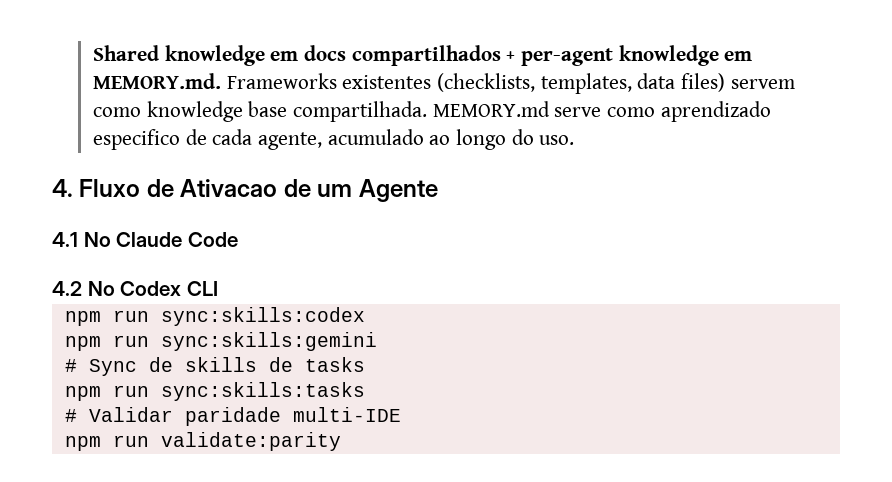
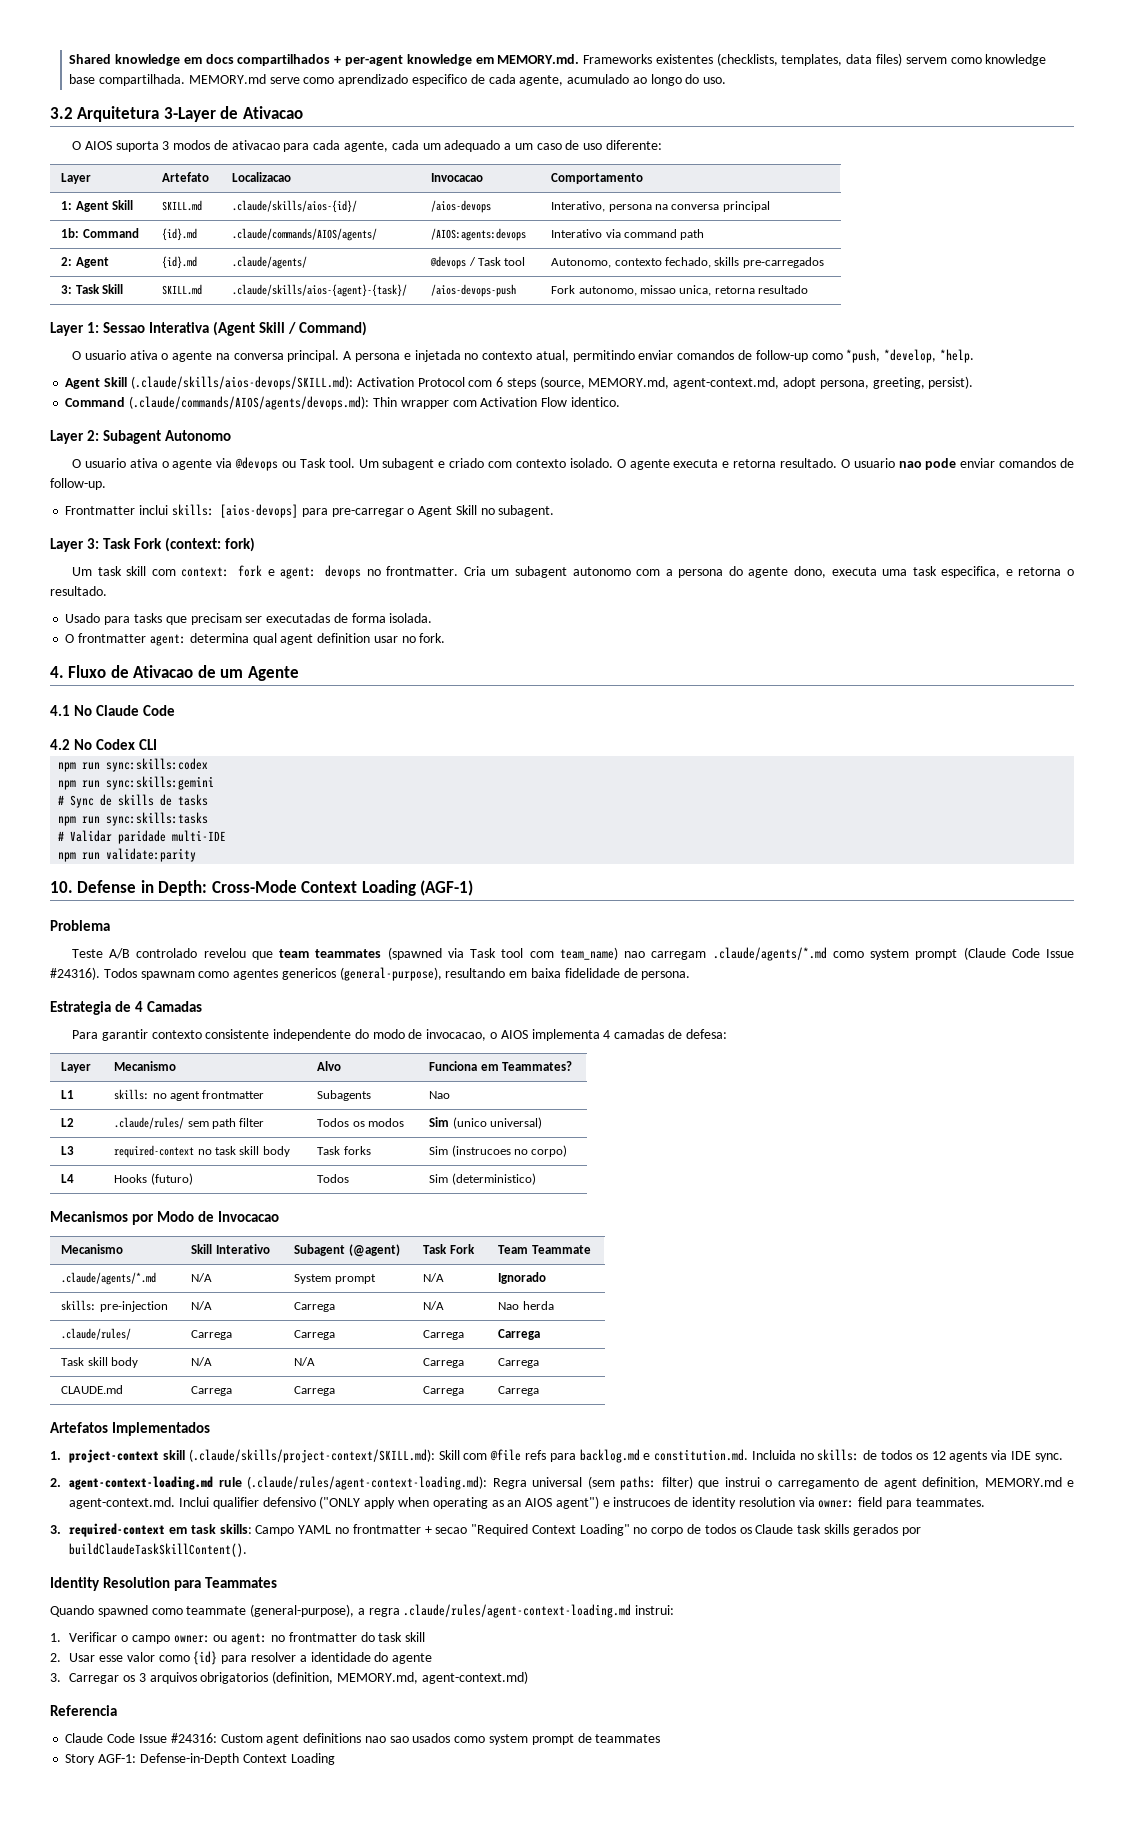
(575, 140) none -> [50,106,303,122] [71,140,663,152] [61,173,92,184] [162,172,210,182] [232,172,292,182] [431,173,484,182] [551,173,644,184] [61,200,133,212] [162,200,203,211] [232,200,358,213] [431,200,492,213] [551,201,770,212] [61,228,139,238] [162,228,198,241] [232,228,378,241] [431,228,527,241] [551,229,705,240] [61,257,109,268] [162,256,198,269] [232,256,308,269] [430,256,526,269] [551,257,824,268] [61,284,123,294] [162,284,203,295] [232,284,408,297] [431,284,517,297] [551,285,809,296] [50,321,368,336] [71,349,974,363] [65,376,974,390] [65,396,620,410] [50,430,232,444] [71,457,1075,471] [50,478,106,490] [65,504,555,518] [50,537,256,552] [71,565,1075,579] [50,586,107,596] [65,613,433,625] [65,633,446,646] // 3.2 Arquitetura 3-Layer de Ativacao // O AIOS suporta 3 modos de ativacao para cada agente, cada um adequado a um caso de uso diferente: // Layer | Artefato | Localizacao | Invocacao | Comportamento // 1: Agent Skill | SKILL.md | .claude/skills/aios-{id}/ | /aios-devops | Interativo, persona na conversa principal // 1b: Command | {id}.md | .claude/commands/AIOS/agents/ | /AIOS:agents:devops | Interativo via command path // 2: Agent | {id}.md | .claude/agents/ | @devops / Task tool | Autonomo, contexto fechado, skills pre-carregados // 3: Task Skill | SKILL.md | .claude/skills/aios-{agent}-{task}/ | /aios-devops-push | Fork autonomo, missao unica, retorna resultado // Layer 1: Sessao Interativa (Agent Skill / Command) // O usuario ativa o agente na conversa principal. A persona e injetada no contexto atual, permitindo enviar comandos de follow-up como *push, *develop, *help. // Agent Skill (.claude/skills/aios-devops/SKILL.md): Activation Protocol com 6 steps (source, MEMORY.md, agent-context.md, adopt persona, greeting, persist). // Command (.claude/commands/AIOS/agents/devops.md): Thin wrapper com Activation Flow identico. // Layer 2: Subagent Autonomo // O usuario ativa o agente via @devops ou Task tool. Um subagent e criado com contexto isolado. O agente executa e retorna resultado. O usuario nao pode enviar comandos de follow-up. // Frontmatter inclui skills: [aios-devops] para pre-carregar o Agent Skill no subagent. // Layer 3: Task Fork (context: fork) // Um task skill com context: fork e agent: devops no frontmatter. Cria um subagent autonomo com a persona do agente dono, executa uma task especifica, e retorna o resultado. // Usado para tasks que precisam ser executadas de forma isolada. // O frontmatter agent: determina qual agent definition usar no fork.
(341, 441) none -> [50,880,474,896] [50,920,110,931] [71,947,1074,961] [50,967,691,981] [50,1001,203,1015] [71,1029,727,1041] [61,1062,92,1073] [114,1061,177,1071] [317,1061,342,1071] [429,1061,572,1071] [61,1090,75,1099] [114,1089,265,1101] [317,1090,372,1101] [429,1091,451,1099] [61,1118,75,1127] [114,1117,265,1129] [317,1118,404,1127] [429,1117,542,1129] [61,1146,75,1155] [114,1145,290,1158] [317,1146,371,1155] [429,1145,568,1157] [61,1174,75,1183] [114,1173,193,1185] [317,1174,350,1183] [429,1173,536,1185] [50,1211,280,1225] [61,1244,124,1254] [191,1244,270,1254] [294,1244,400,1257] [423,1244,475,1254] [498,1245,591,1254] [61,1272,157,1285] [191,1273,213,1282] [294,1274,376,1284] [423,1273,445,1282] [498,1272,547,1284] [61,1300,168,1312] [191,1301,213,1310] [294,1302,336,1312] [423,1301,445,1310] [498,1301,554,1310] [61,1328,132,1340] [191,1330,233,1340] [294,1330,336,1340] [423,1330,465,1340] [498,1329,541,1340] [61,1357,138,1368] [191,1357,213,1366] [294,1357,316,1366] [423,1358,465,1368] [498,1358,540,1368] [61,1385,124,1394] [191,1386,233,1396] [294,1386,336,1396] [423,1386,465,1396] [498,1386,540,1396] [50,1422,211,1436] [50,1449,1063,1463] [50,1476,1074,1490] [69,1496,985,1509] [50,1523,921,1537] [69,1543,248,1557] [50,1577,278,1591] [50,1604,675,1618] [50,1632,426,1645] [50,1651,433,1665] [50,1671,528,1684] [50,1705,117,1716] [65,1733,661,1745] [65,1753,335,1765] // 10. Defense in Depth: Cross-Mode Context Loading (AGF-1) // Problema // Teste A/B controlado revelou que team teammates (spawned via Task tool com team_name) nao carregam .claude/agents/*.md como system prompt (Claude Code Issue #24316). Todos spawnam como agentes genericos (general-purpose), resultando em baixa fidelidade de persona. // Estrategia de 4 Camadas // Para garantir contexto consistente independente do modo de invocacao, o AIOS implementa 4 camadas de defesa: // Layer | Mecanismo | Alvo | Funciona em Teammates? // L1 | skills: no agent frontmatter | Subagents | Nao // L2 | .claude/rules/ sem path filter | Todos os modos | Sim (unico universal) // L3 | required-context no task skill body | Task forks | Sim (instrucoes no corpo) // L4 | Hooks (futuro) | Todos | Sim (deterministico) // Mecanismos por Modo de Invocacao // Mecanismo | Skill Interativo | Subagent (@agent) | Task Fork | Team Teammate // .claude/agents/*.md | N/A | System prompt | N/A | Ignorado // skills: pre-injection | N/A | Carrega | N/A | Nao herda // .claude/rules/ | Carrega | Carrega | Carrega | Carrega // Task skill body | N/A | N/A | Carrega | Carrega // CLAUDE.md | Carrega | Carrega | Carrega | Carrega // Artefatos Implementados // 1. project-context skill (.claude/skills/project-context/SKILL.md): Skill com @file refs para backlog.md e constitution.md. Incluida no skills: de todos os 12 agents via IDE sync. // 2. agent-context-loading.md rule (.claude/rules/agent-context-loading.md): Regra universal (sem paths: filter) que instrui o carregamento de agent definition, MEMORY.md e agent-context.md. Inclui qualifier defensivo ("ONLY apply when operating as an AIOS agent") e instrucoes de identity resolution via owner: field para teammates. // 3. required-context em task skills: Campo YAML no frontmatter + secao "Required Context Loading" no corpo de todos os Claude task skills gerados por buildClaudeTaskSkillContent(). // Identity Resolution para Teammates // Quando spawned como teammate (general-purpose), a regra .claude/rules/agent-context-loading.md instrui: // 1. Verificar o campo owner: ou agent: no frontmatter do task skill // 2. Usar esse valor como {id} para resolver a identidade do agente // 3. Carregar os 3 arquivos obrigatorios (definition, MEMORY.md, agent-context.md) // Referencia // Claude Code Issue #24316: Custom agent definitions nao sao usados como system prompt de teammates // Story AGF-1: Defense-in-Depth Context Loading

